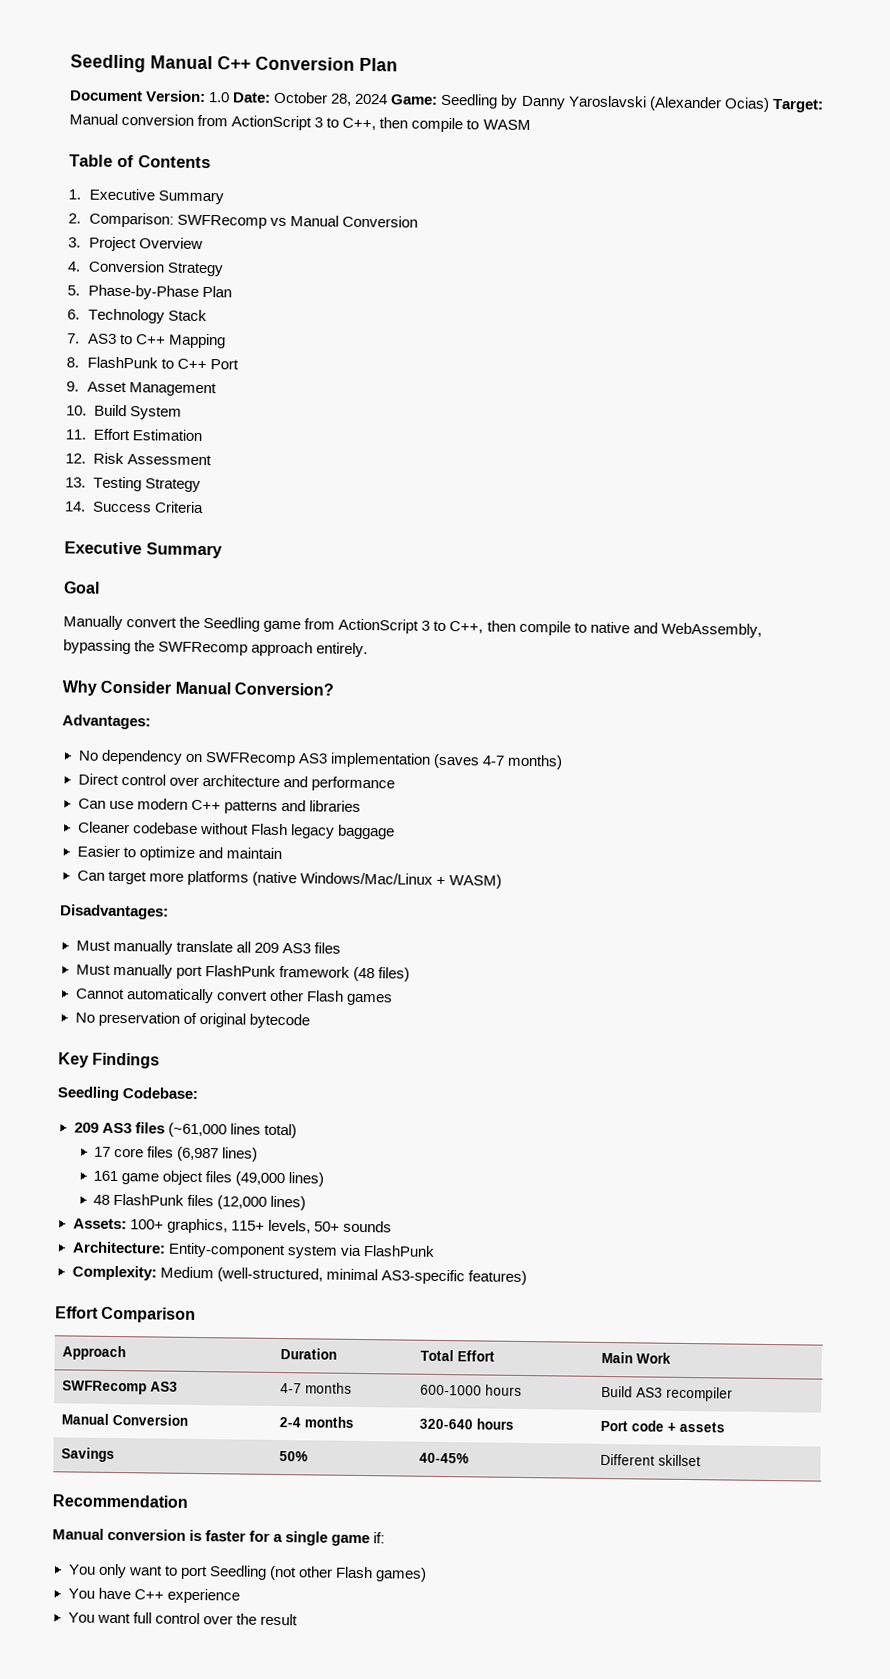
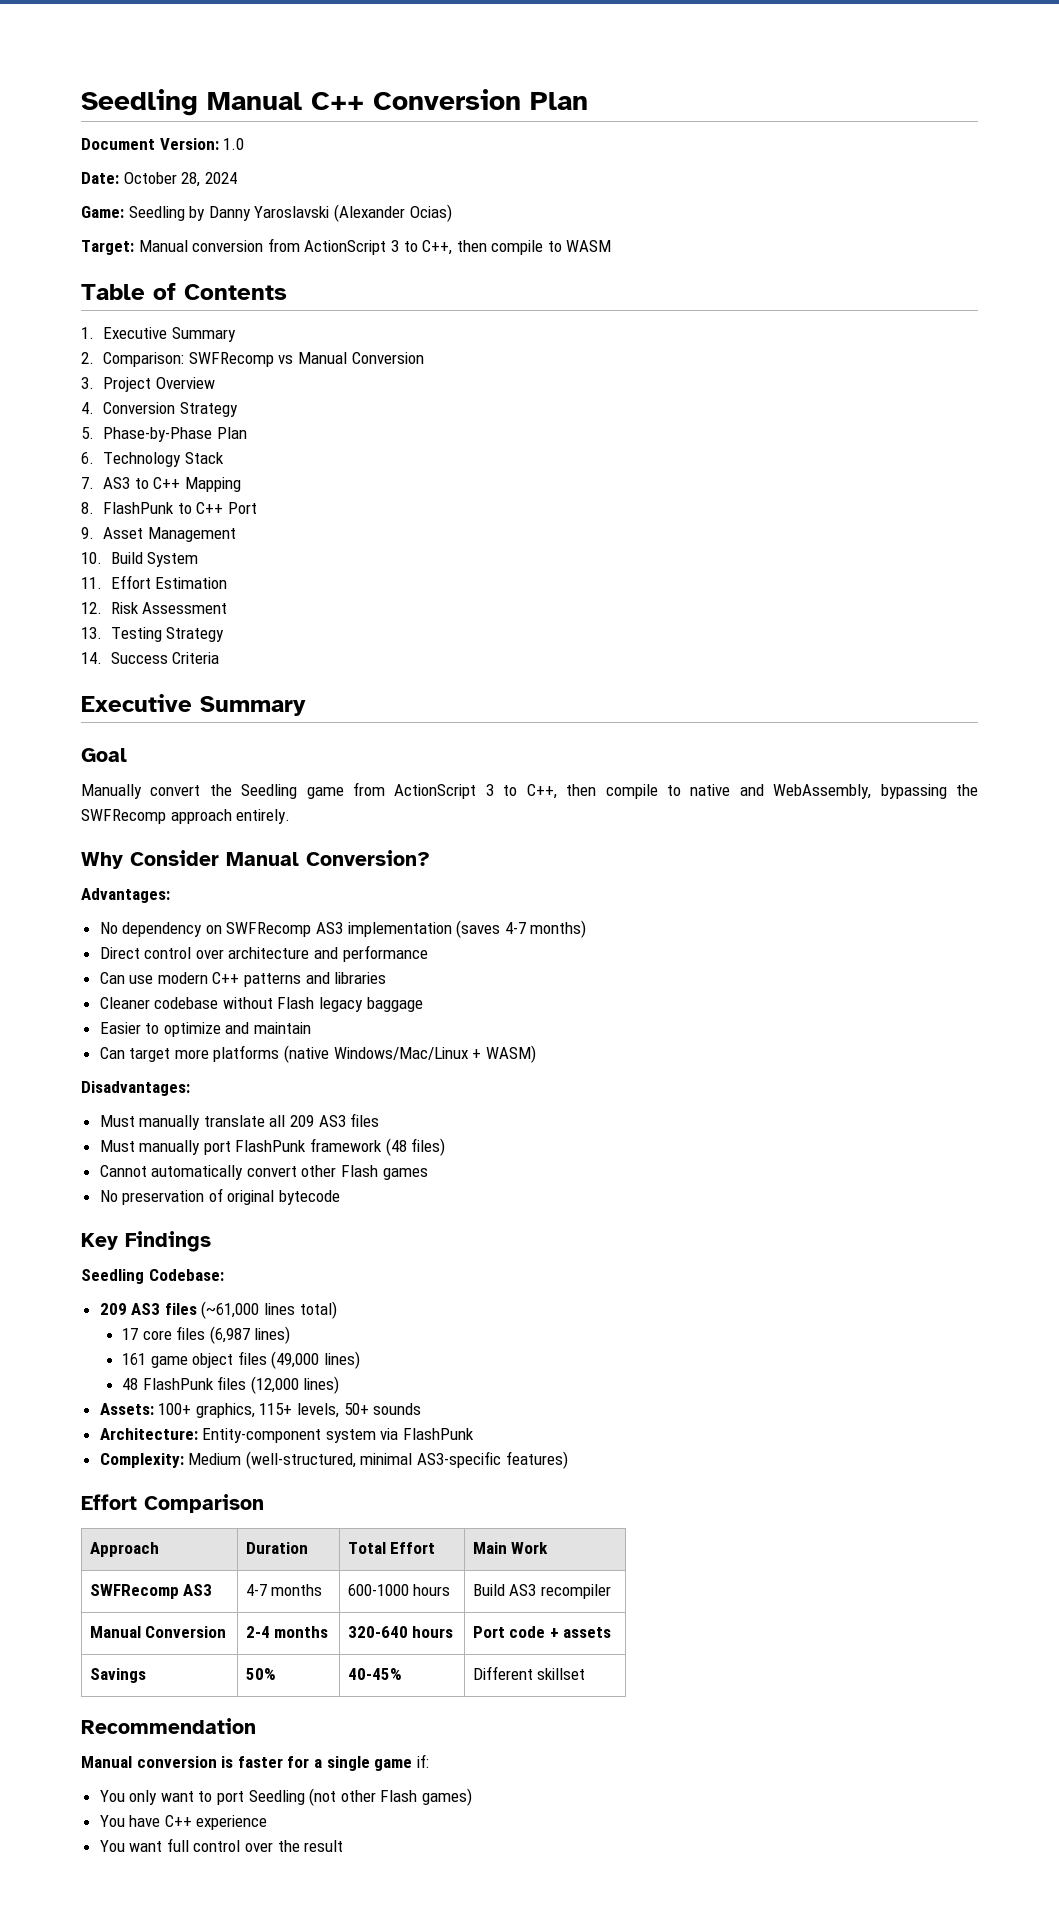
(231, 97) none -> (245, 144) //
(389, 99) none -> (237, 178) //
(770, 104) none -> (452, 213) //

